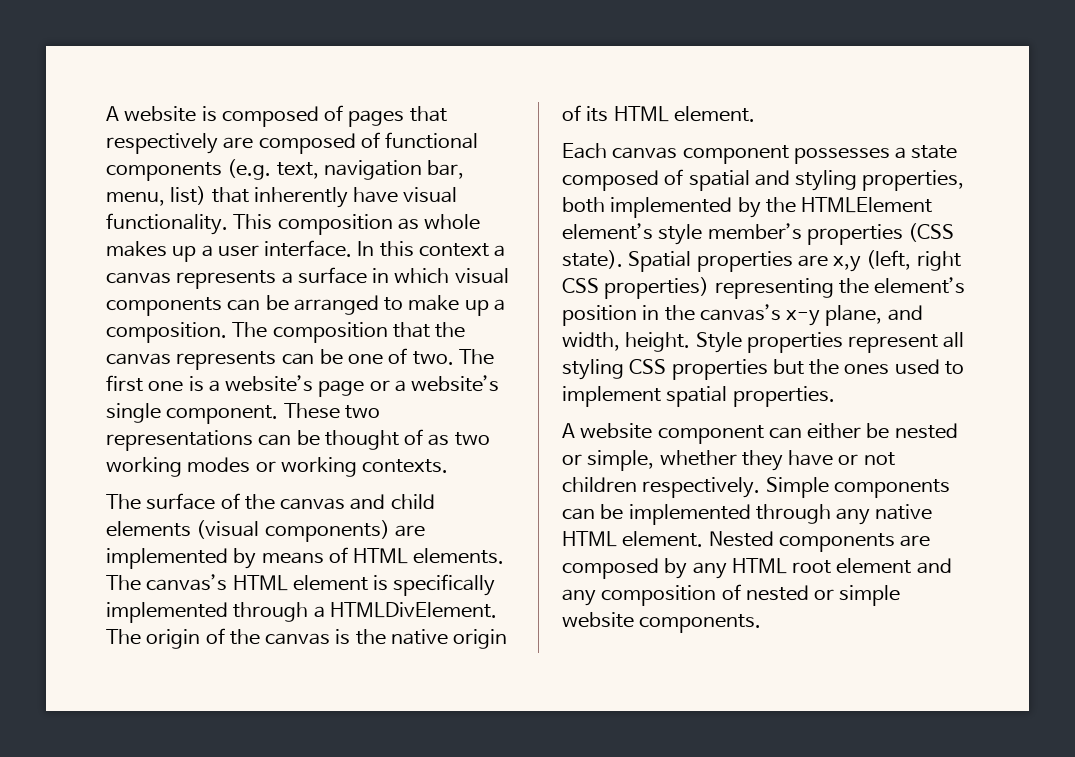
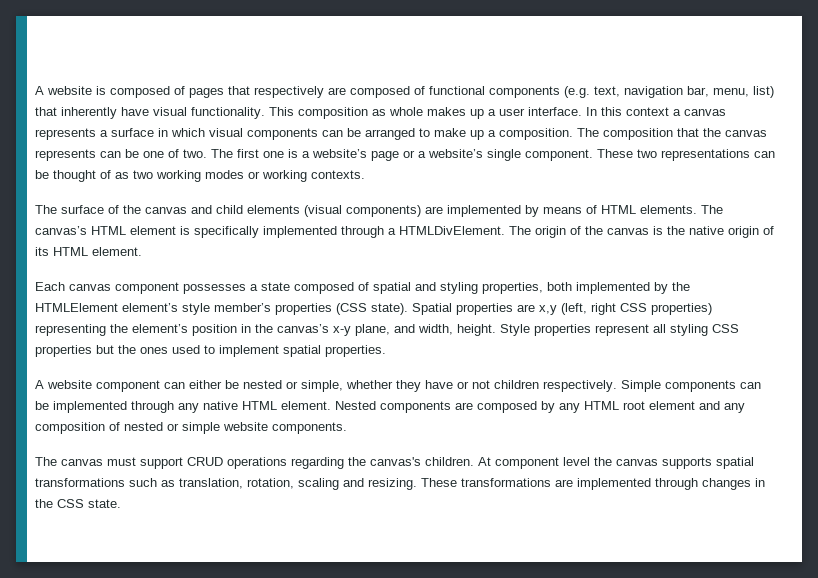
(762, 623) none -> [35,457,754,469] [35,478,765,490] [35,499,121,508] // The canvas must support CRUD operations regarding the canvas's children. At component level the canvas supports spatial transformations such as translation, rotation, scaling and resizing. These transformations are implemented through changes in the CSS state.

